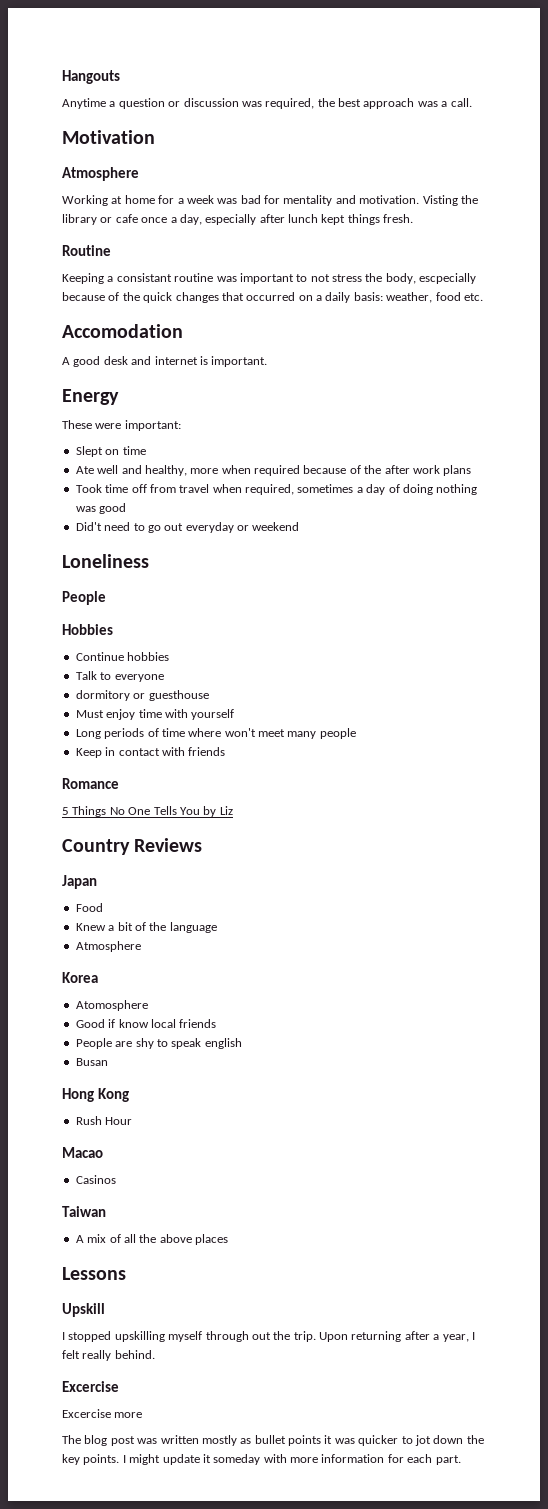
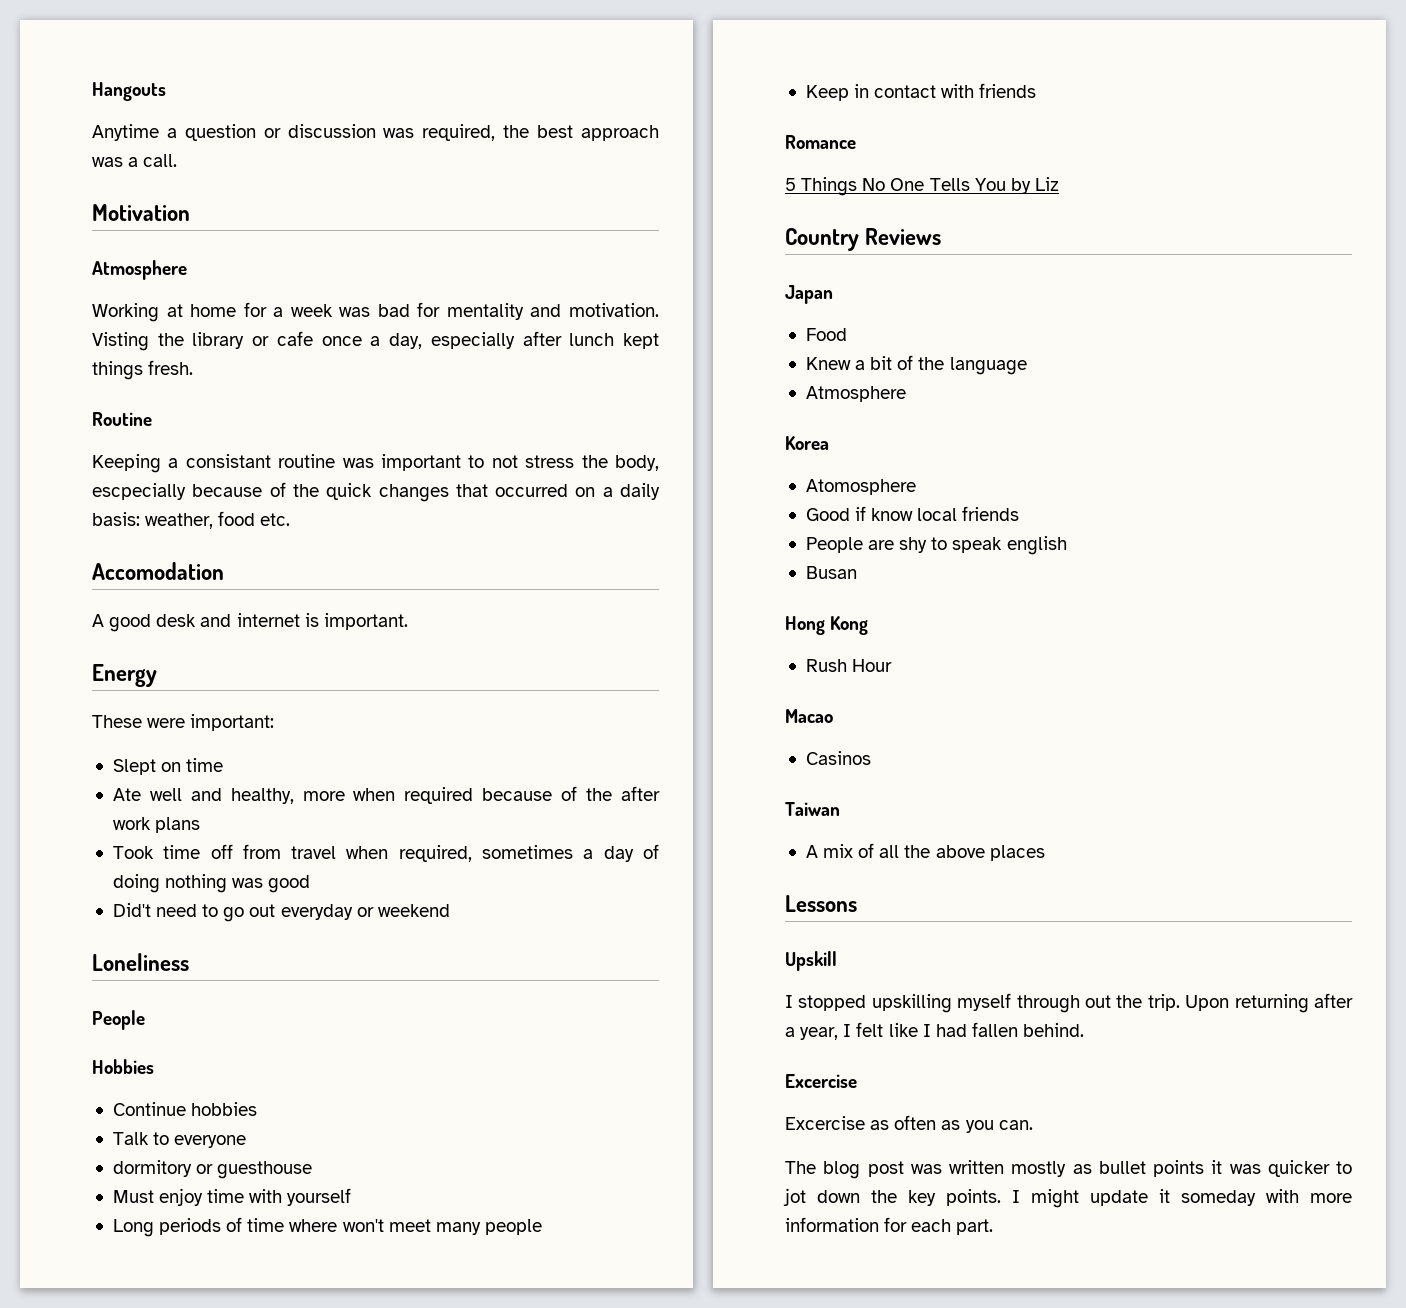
[82,1350,112,1361] really -> [888,1022,1018,1037] like I had fallen
[114,1412,143,1418] more -> [870,1115,1033,1133] as often as you can.

